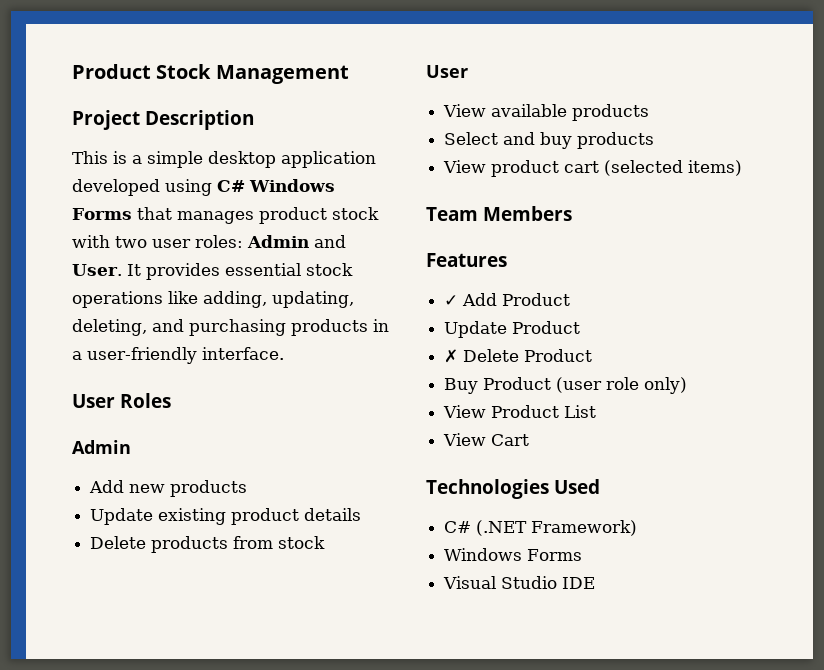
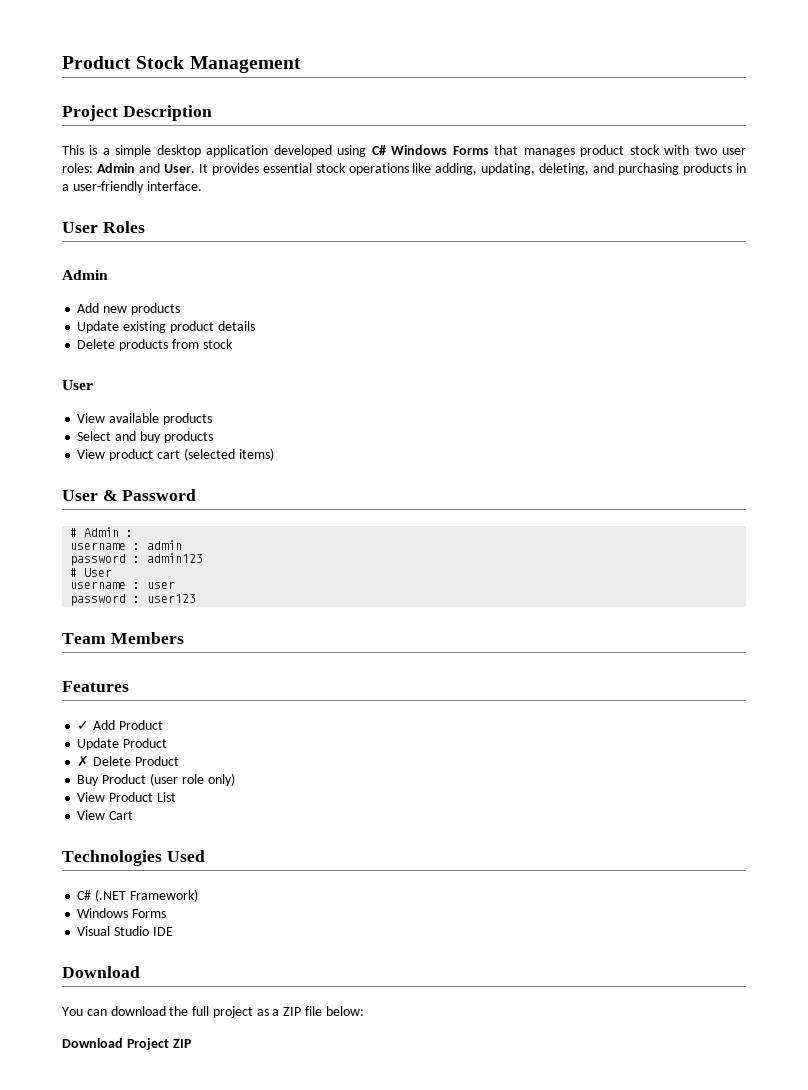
(743, 168) none -> [62,489,197,501] [70,527,134,537] [70,540,183,550] [70,553,204,566] [70,568,113,577] [70,581,176,589] [70,594,197,606] // User & Password // # Admin : // username : admin // password : admin123 // # User // username : user // password : user123
(596, 583) none -> [62,966,140,978] [62,1006,364,1018] [62,1038,192,1050] // Download // You can download the full project as a ZIP file below: // Download Project ZIP

